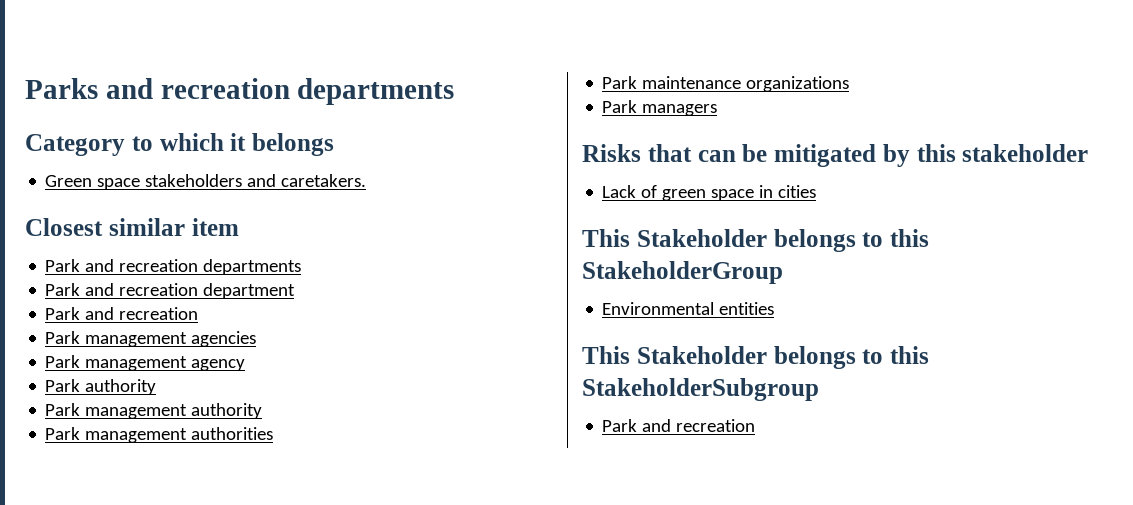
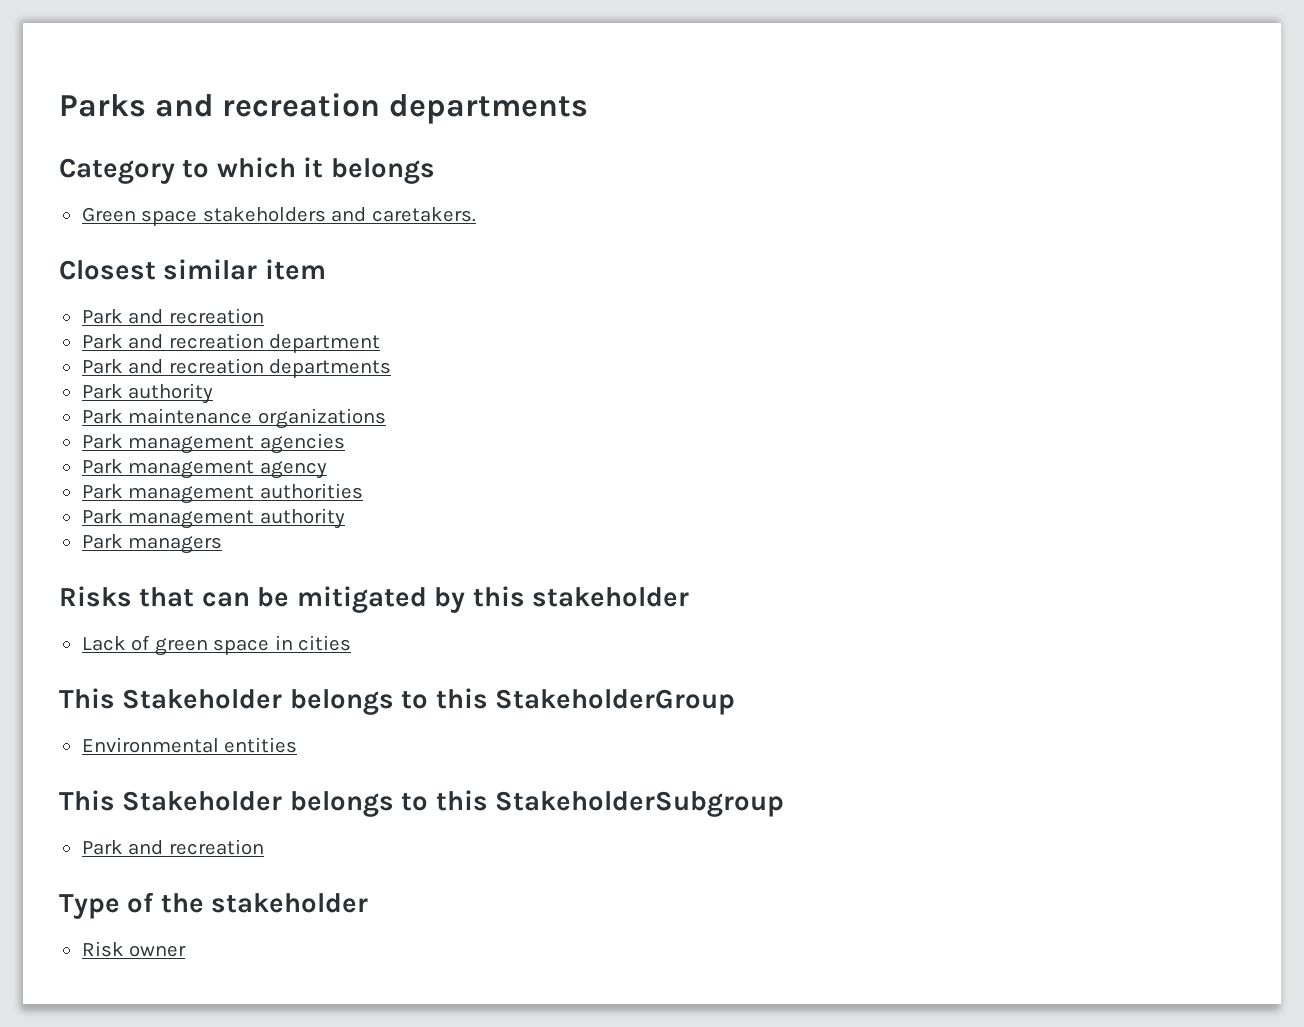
[203,259,302,275] departments -> (264, 316) none
(199, 313) none -> [269,359,392,378] [81,383,214,404] [81,408,386,429] departments // Park authority // Park maintenance organizations
[85,379,157,395] authority -> [128,483,363,504] management authorities
[45,427,274,443] [602,76,850,92] // Park management authorities // Park maintenance organizations -> (345, 518) none
(756, 425) none -> [59,892,369,919] [81,941,187,957] // Type of the stakeholder // Risk owner

